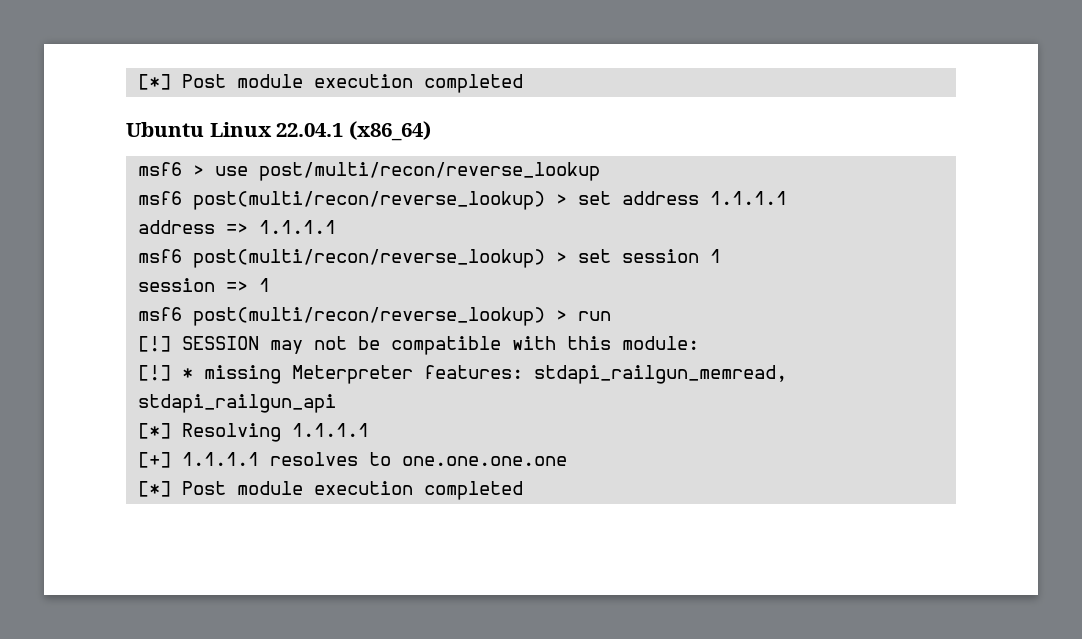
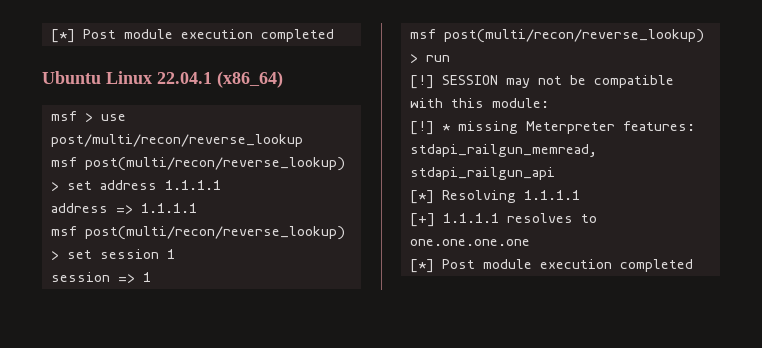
[137,162,182,176] msf6 -> [51,111,78,121] msf
[137,191,182,205] msf6 -> [51,157,78,167] msf
[137,249,182,263] msf6 -> [51,226,78,236] msf
[137,307,182,321] msf6 -> [410,29,437,39] msf

